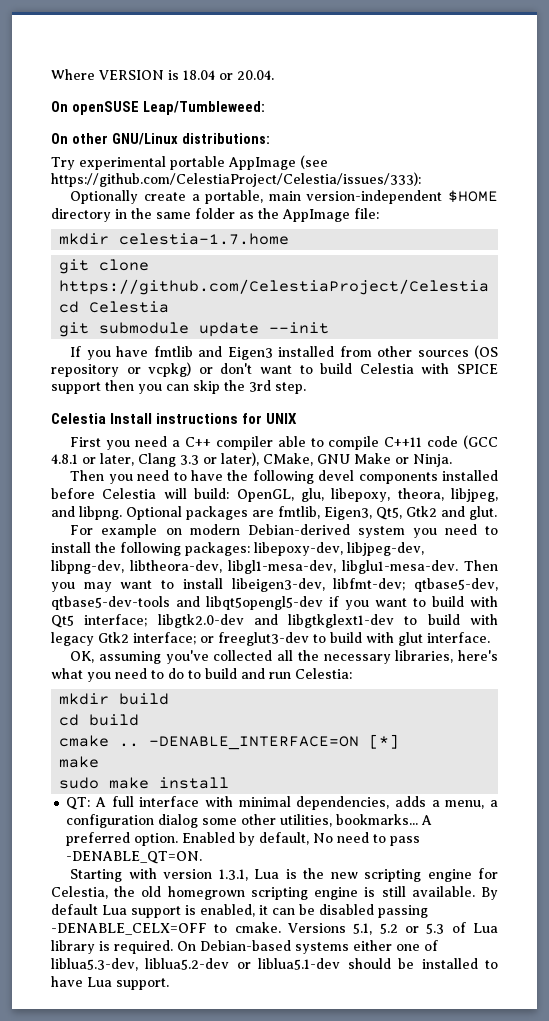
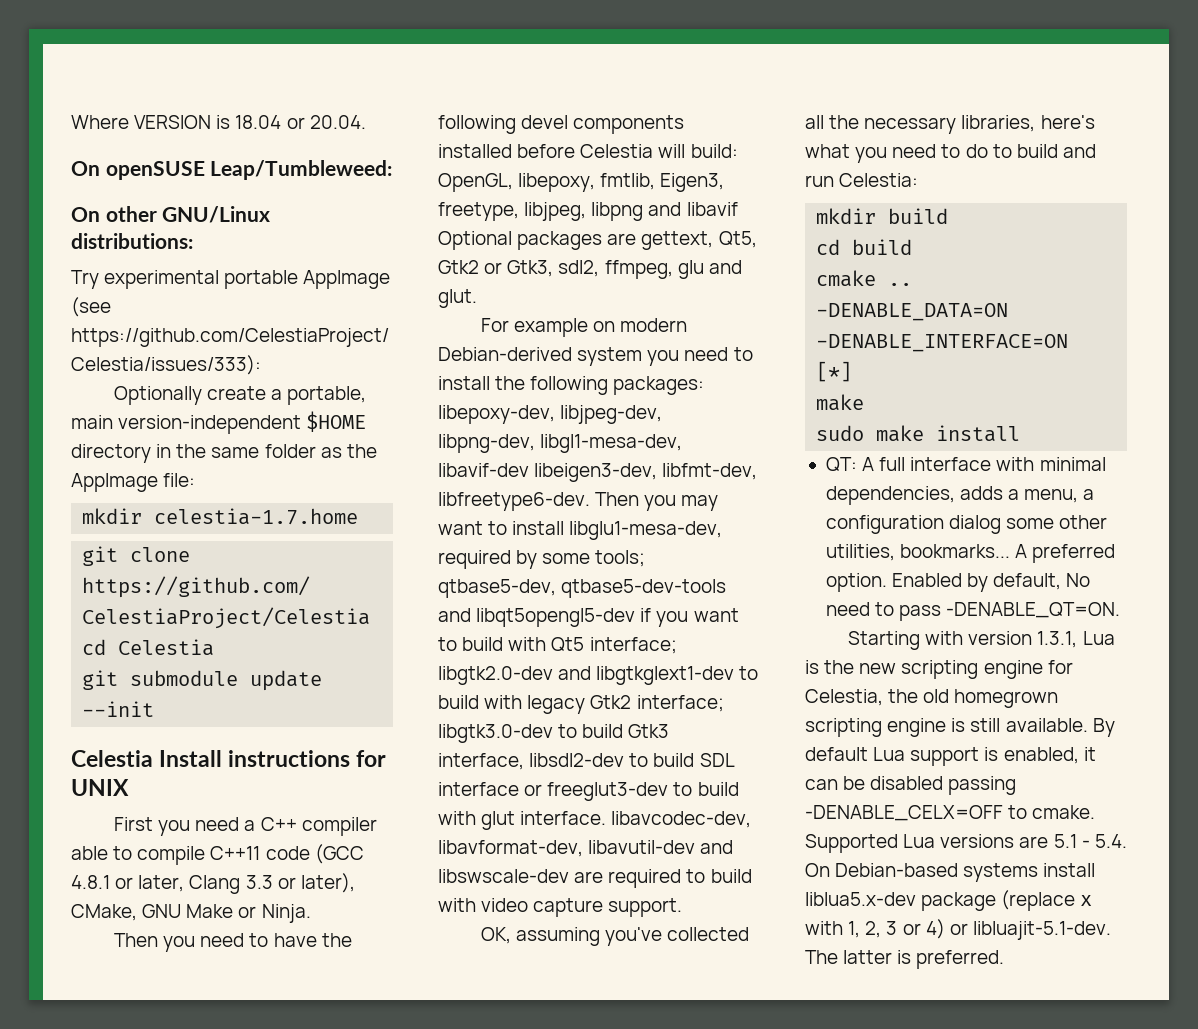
[70,345,498,360] [51,362,499,377] [51,380,306,394] // If you have fmtlib and Eigen3 installed from other sources (OS repository or vcpkg) or don't want to build Celestia with SPICE support then you can skip the 3rd step. -> (155, 709) none
[300,488,498,502] [51,506,437,520] glu, libepoxy, theora, libjpeg, and libpng. Optional packages are fmtlib, Eigen3, Qt5, Gtk2 -> [518,173,725,192] [438,202,738,221] [438,231,757,250] [438,260,704,279] libepoxy, fmtlib, Eigen3, freetype, libjpeg, libpng and libavif Optional packages are gettext, Qt5, Gtk2 or Gtk3, sdl2, ffmpeg, glu
[130,560,458,574] libtheora-dev, libgl1-mesa-dev, libglu1-mesa-dev. -> [540,434,683,453] [438,463,758,482] [438,492,590,511] libgl1-mesa-dev, libavif-dev libeigen3-dev, libfmt-dev, libfreetype6-dev.
[231,578,406,592] libeigen3-dev, libfmt-dev; -> [569,521,723,540] [438,550,646,569] libglu1-mesa-dev, required by some tools;
(196, 638) none -> [438,724,670,743] [438,753,735,770] [438,782,519,796] libgtk3.0-dev to build Gtk3 interface, libsdl2-dev to build SDL interface
(490, 637) none -> [611,811,752,828] [438,840,734,857] [438,869,752,888] [438,898,683,917] libavcodec-dev, libavformat-dev, libavutil-dev and libswscale-dev are required to build with video capture support.
(140, 745) none -> [816,303,1009,321] -DENABLE_DATA=ON
[288,922,498,935] [51,940,438,954] [51,958,499,971] [51,976,169,990] Versions 5.1, 5.2 or 5.3 of Lua library is required. On Debian-based systems either one of liblua5.3-dev, liblua5.2-dev or liblua5.1-dev should be installed to have Lua support. -> [805,834,1127,853] [805,863,1096,882] [805,890,1093,911] [805,919,1111,940] [805,950,1005,969] Supported Lua versions are 5.1 - 5.4. On Debian-based systems install liblua5.x-dev package (replace x with 1, 2, 3 or 4) or libluajit-5.1-dev. The latter is preferred.

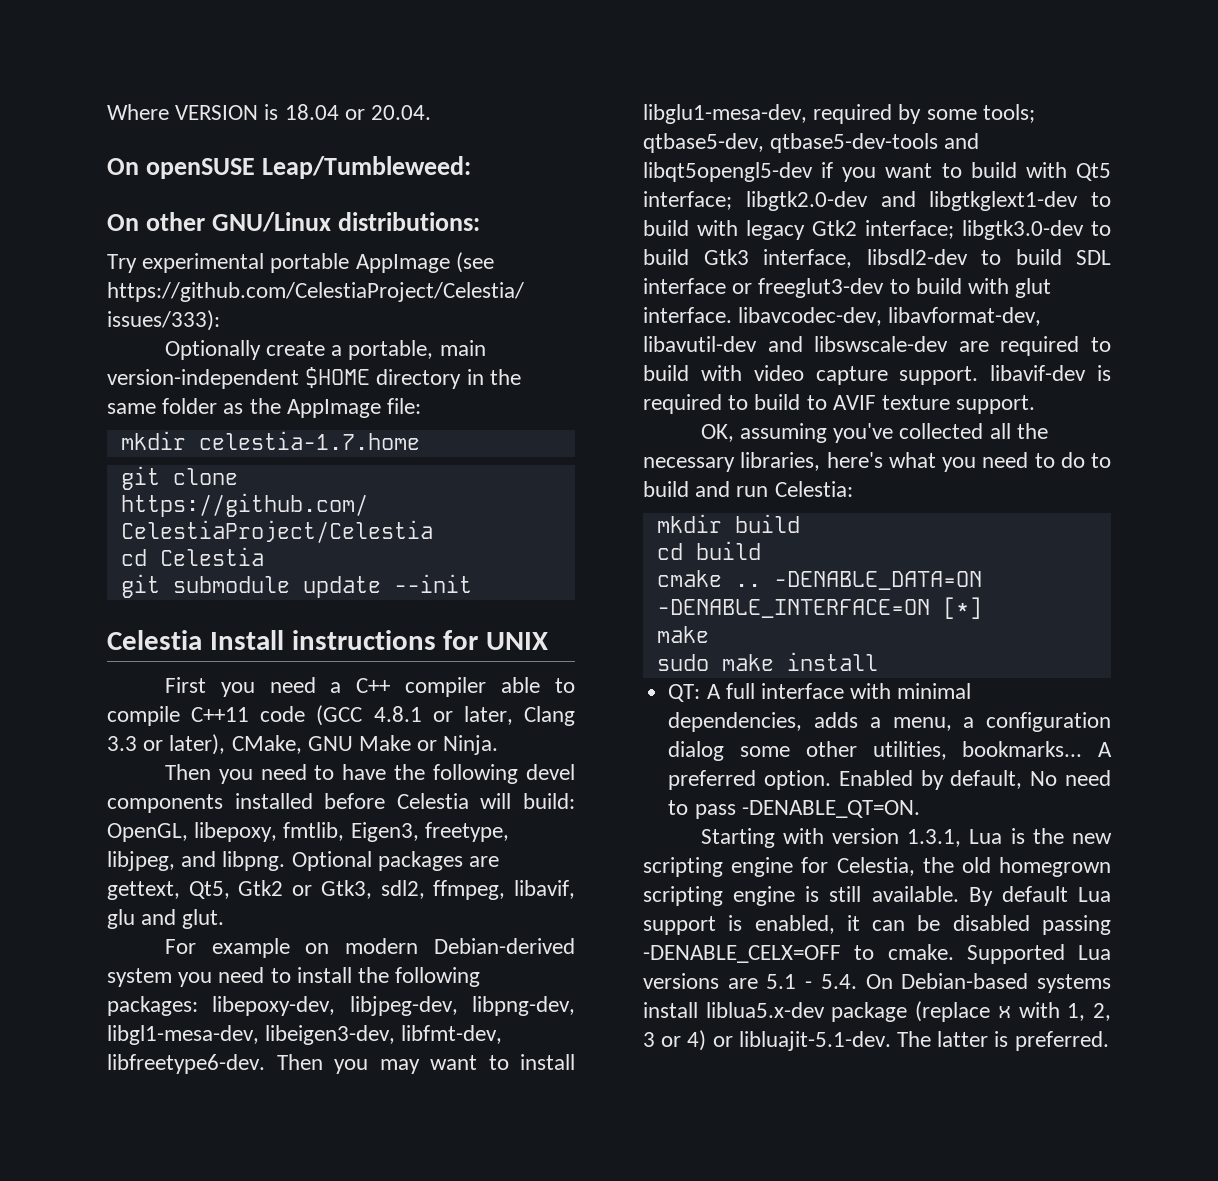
[591,202,738,221] libpng and libavif -> [181,851,286,871] and libpng.
(673, 269) none -> [514,880,575,899] libavif,
[438,463,529,477] libavif-dev -> (259, 1035) none
(683, 907) none -> [990,365,1111,381] [643,394,1036,414] libavif-dev is required to build to AVIF texture support.

